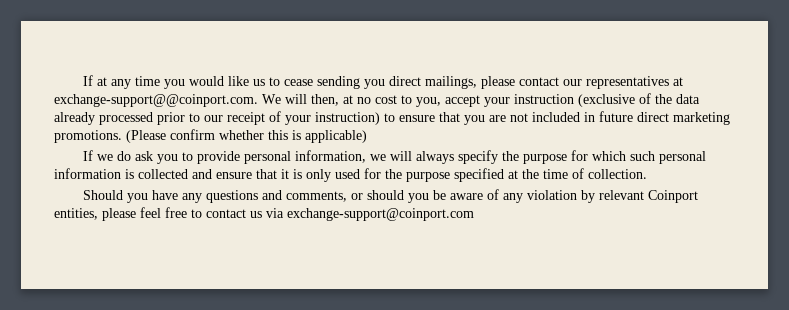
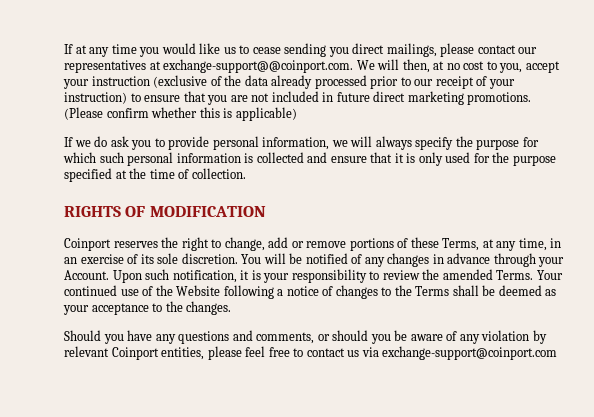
(647, 174) none -> [64,206,266,217] [64,237,562,251] [64,253,565,267] [64,269,563,283] [64,285,557,299] [63,301,232,315] // RIGHTS OF MODIFICATION // Coinport reserves the right to change, add or remove portions of these Terms, at any time, in an exercise of its sole discretion. You will be notified of any changes in advance through your Account. Upon such notification, it is your responsibility to review the amended Terms. Your continued use of the Website following a notice of changes to the Terms shall be deemed as your acceptance to the changes.

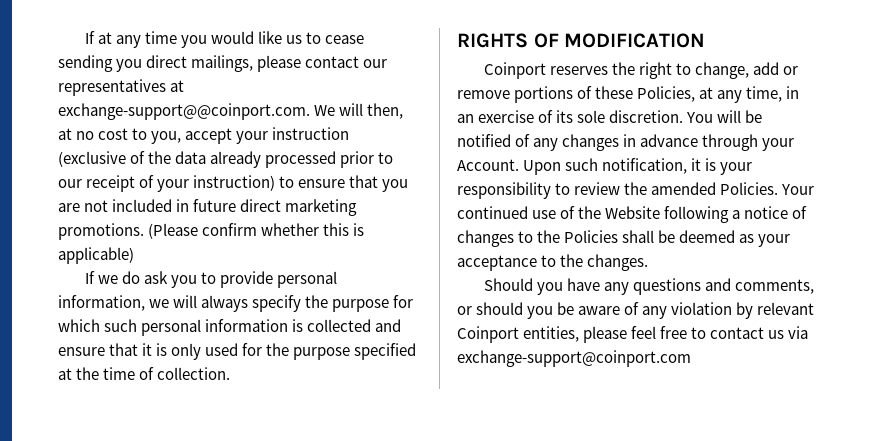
[442,238,480,251] Terms, -> [637,86,696,102] Policies,
[496,270,534,280] Terms. -> [720,182,779,195] Policies.
[415,286,450,296] Terms -> [564,230,619,243] Policies

